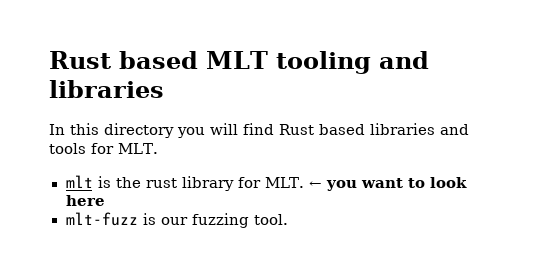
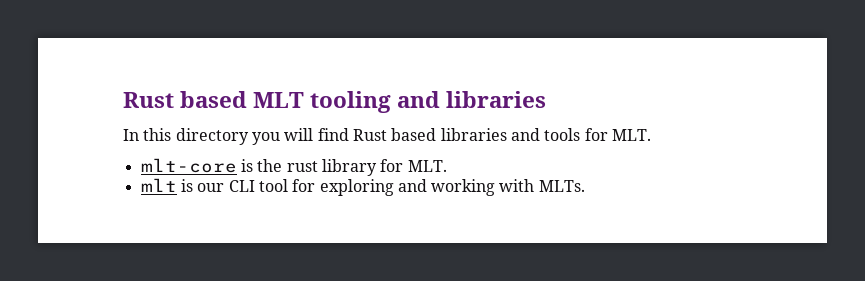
[65,175,93,188] mlt -> [140,158,237,173] mlt-core
[309,177,468,191] [65,195,105,206] [65,212,288,228] ← you want to look here // mlt-fuzz is our fuzzing tool. -> [140,178,585,196] // mlt is our CLI tool for exploring and working with MLTs.

